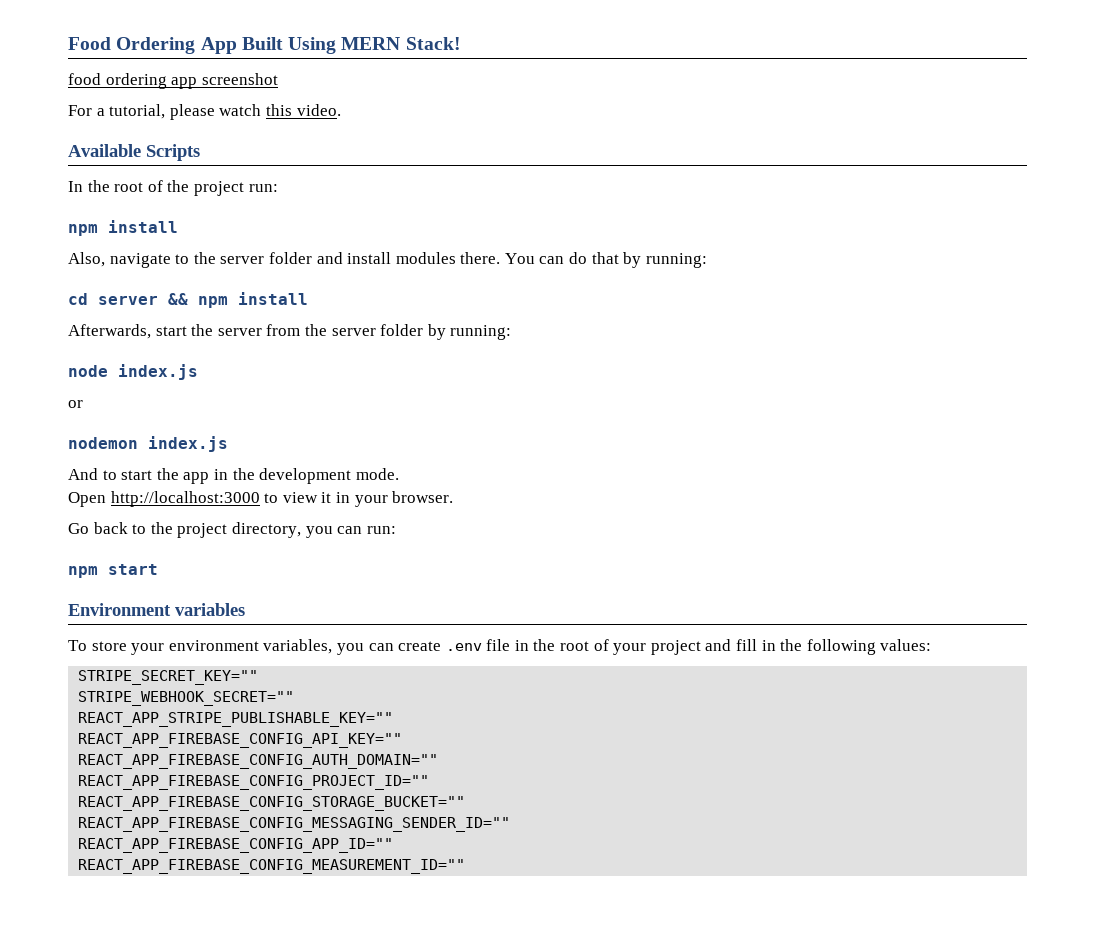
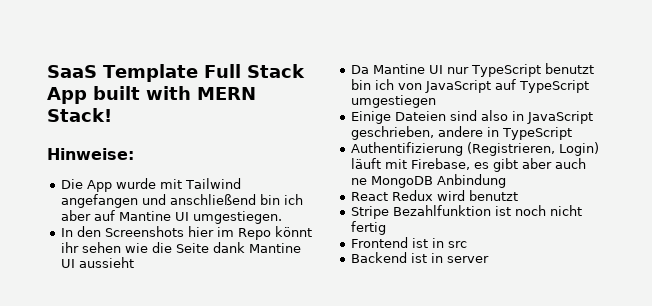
[68,37,461,54] [68,73,278,89] [68,104,341,120] [68,144,200,161] [68,180,278,196] [68,220,178,236] [68,252,707,268] [68,292,308,308] [68,324,512,340] [68,364,198,380] [68,400,83,408] [68,436,228,452] [68,468,399,484] [68,491,454,507] [68,522,396,538] [68,564,158,578] [68,603,245,616] [68,639,932,655] [78,670,259,685] [78,691,295,706] [78,712,394,727] [78,733,403,748] [78,754,439,769] [78,775,430,790] [78,796,466,811] [78,817,511,832] [78,838,394,853] [78,859,466,874] Food Ordering App Built Using MERN Stack! // food ordering app screenshot // For a tutorial, please watch this video. // Available Scripts // In the root of the project run: // npm install // Also, navigate to the server folder and install modules there. You can do that by running: // cd server && npm install // Afterwards, start the server from the server folder by running: // node index.js // or // nodemon index.js // And to start the app in the development mode. // Open http://localhost:3000 to view it in your browser. // Go back to the project directory, you can run: // npm start // Environment variables // To store your environment variables, you can create .env file in the root of your project and fill in the following values: // STRIPE_SECRET_KEY="" // STRIPE_WEBHOOK_SECRET="" // REACT_APP_STRIPE_PUBLISHABLE_KEY="" // REACT_APP_FIREBASE_CONFIG_API_KEY="" // REACT_APP_FIREBASE_CONFIG_AUTH_DOMAIN="" // REACT_APP_FIREBASE_CONFIG_PROJECT_ID="" // REACT_APP_FIREBASE_CONFIG_STORAGE_BUCKET="" // REACT_APP_FIREBASE_CONFIG_MESSAGING_SENDER_ID="" // REACT_APP_FIREBASE_CONFIG_APP_ID="" // REACT_APP_FIREBASE_CONFIG_MEASUREMENT_ID="" -> [47,64,305,82] [47,86,256,104] [47,108,112,122] [47,148,134,160] [60,178,241,192] [60,194,303,208] [60,210,282,224] [60,226,312,240] [60,242,301,253] [60,257,134,268] [350,63,594,77] [350,79,589,93] [350,95,436,108] [350,110,593,124] [350,126,572,140] [350,142,599,156] [350,158,586,172] [350,174,506,188] [350,190,518,201] [350,205,582,219] [350,221,386,235] [350,237,467,248] [350,252,489,263] SaaS Template Full Stack App built with MERN Stack! // Hinweise: // Die App wurde mit Tailwind angefangen und anschließend bin ich aber auf Mantine UI umgestiegen. // In den Screenshots hier im Repo könnt ihr sehen wie die Seite dank Mantine UI aussieht // Da Mantine UI nur TypeScript benutzt bin ich von JavaScript auf TypeScript umgestiegen // Einige Dateien sind also in JavaScript geschrieben, andere in TypeScript // Authentifizierung (Registrieren, Login) läuft mit Firebase, es gibt aber auch ne MongoDB Anbindung // React Redux wird benutzt // Stripe Bezahlfunktion ist noch nicht fertig // Frontend ist in src // Backend ist in server

